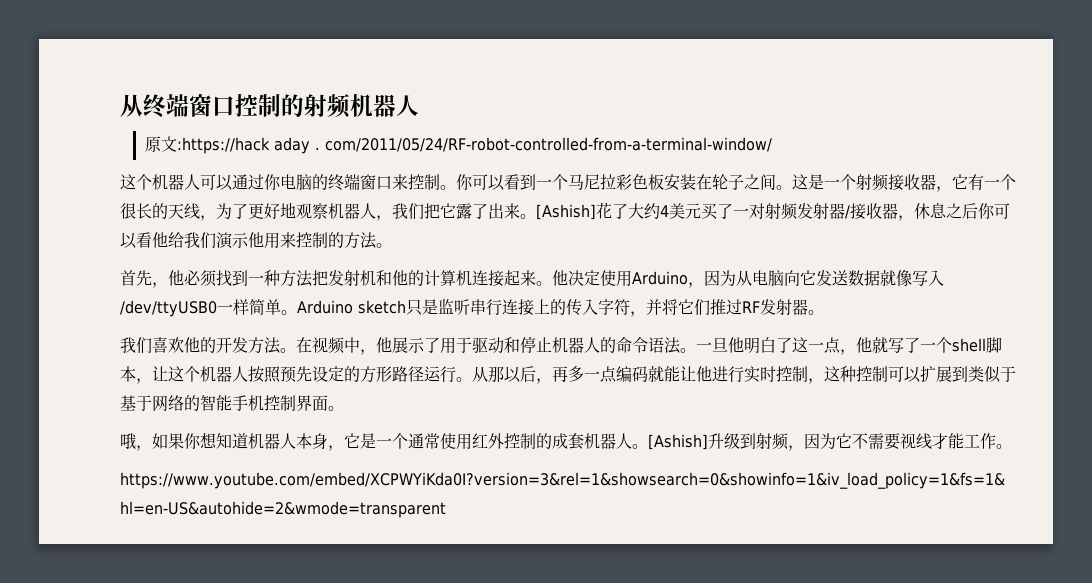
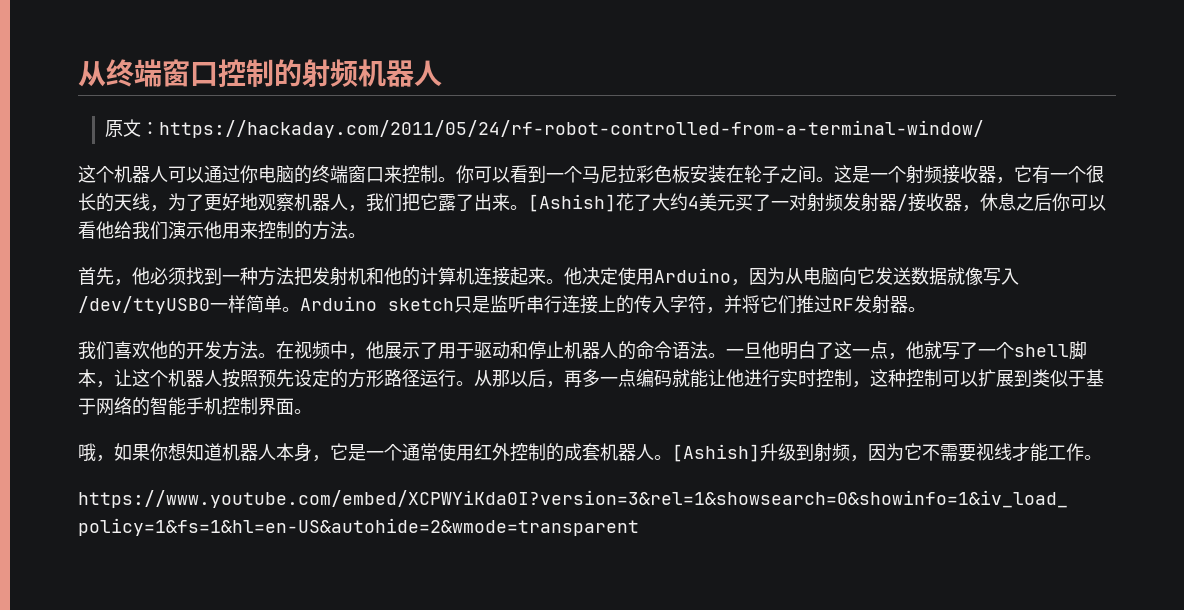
[176,137,772,154] :https://hack aday . com/2011/05/24/RF-robot-controlled-from-a-terminal-window/ -> [140,120,984,138] ：https://hackaday.com/2011/05/24/rf-robot-controlled-from-a-terminal-window/

